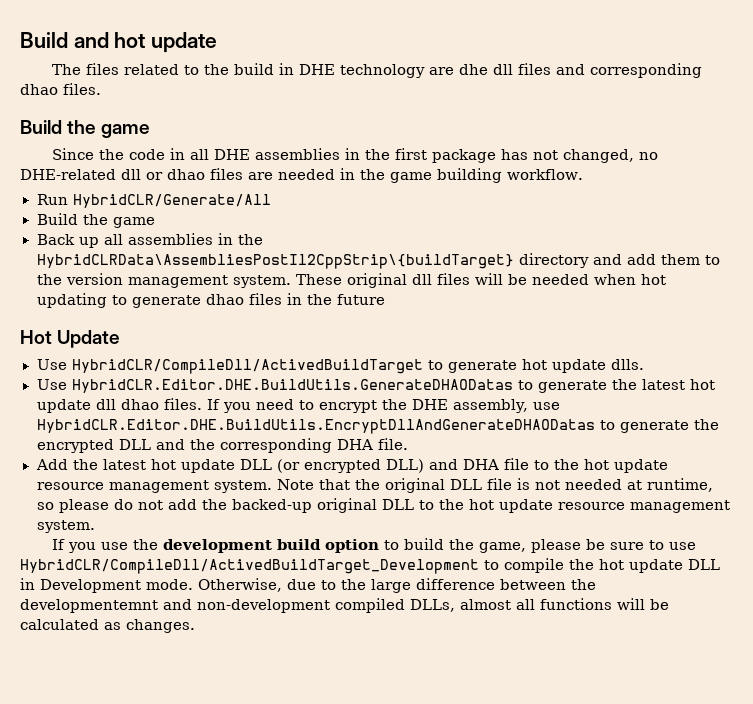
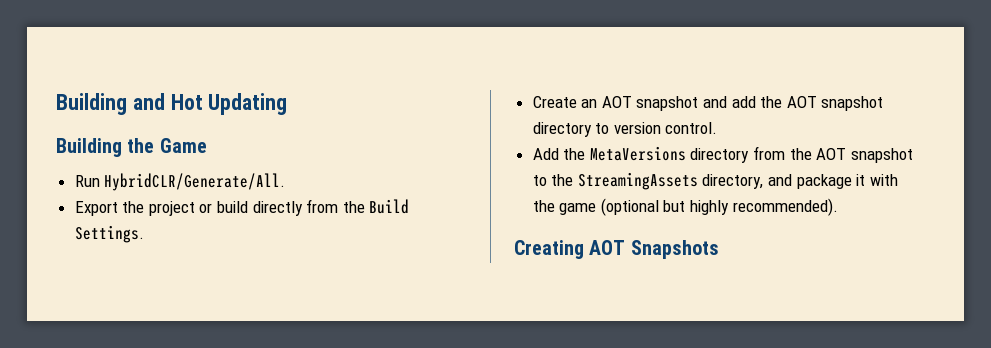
[20,32,218,53] [52,63,703,78] [20,83,101,95] [20,120,151,138] [52,148,659,163] [20,168,583,183] [36,194,271,208] [36,213,155,228] [36,233,263,248] [36,253,720,269] [36,273,666,288] [36,293,385,308] [20,330,121,348] [36,359,644,374] [36,379,715,393] [36,398,561,413] [36,419,719,434] [36,438,408,453] [35,458,668,473] [36,478,713,493] [36,498,730,513] [36,520,95,533] [52,538,697,553] [20,558,720,574] [20,578,596,593] [20,598,669,613] [20,619,195,633] Build and hot update // The files related to the build in DHE technology are dhe dll files and corresponding dhao files. // Build the game // Since the code in all DHE assemblies in the first package has not changed, no DHE-related dll or dhao files are needed in the game building workflow. // Run HybridCLR/Generate/All // Build the game // Back up all assemblies in the HybridCLRData\AssembliesPostIl2CppStrip\{buildTarget} directory and add them to the version management system. These original dll files will be needed when hot updating to generate dhao files in the future // Hot Update // Use HybridCLR/CompileDll/ActivedBuildTarget to generate hot update dlls. // Use HybridCLR.Editor.DHE.BuildUtils.GenerateDHAODatas to generate the latest hot update dll dhao files. If you need to encrypt the DHE assembly, use HybridCLR.Editor.DHE.BuildUtils.EncryptDllAndGenerateDHAODatas to generate the encrypted DLL and the corresponding DHA file. // Add the latest hot update DLL (or encrypted DLL) and DHA file to the hot update resource management system. Note that the original DLL file is not needed at runtime, so please do not add the backed-up original DLL to the hot update resource management system. // If you use the development build option to build the game, please be sure to use HybridCLR/CompileDll/ActivedBuildTarget_Development to compile the hot update DLL in Development mode. Otherwise, due to the large difference between the developmentemnt and non-development compiled DLLs, almost all functions will be calculated as changes. -> [56,93,288,115] [56,138,207,157] [74,173,286,191] [74,199,410,216] [74,225,144,243] [532,96,884,111] [532,122,718,137] [532,146,913,163] [532,172,898,190] [532,198,838,216] [514,240,719,259] Building and Hot Updating // Building the Game // Run HybridCLR/Generate/All. // Export the project or build directly from the Build Settings. // Create an AOT snapshot and add the AOT snapshot directory to version control. // Add the MetaVersions directory from the AOT snapshot to the StreamingAssets directory, and package it with the game (optional but highly recommended). // Creating AOT Snapshots

